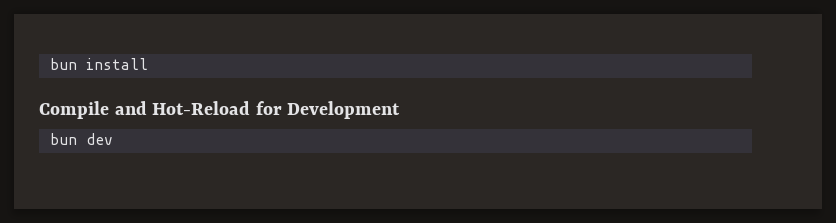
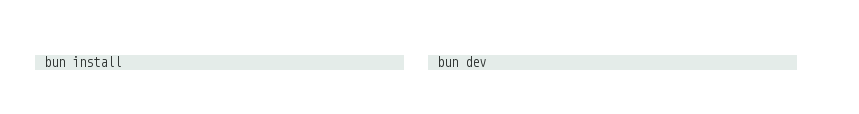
[39,101,401,119] // Compile and Hot-Reload for Development -> (121, 61) none

